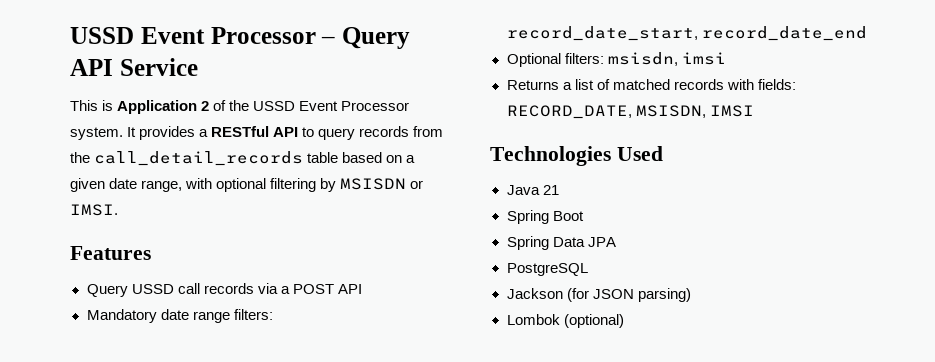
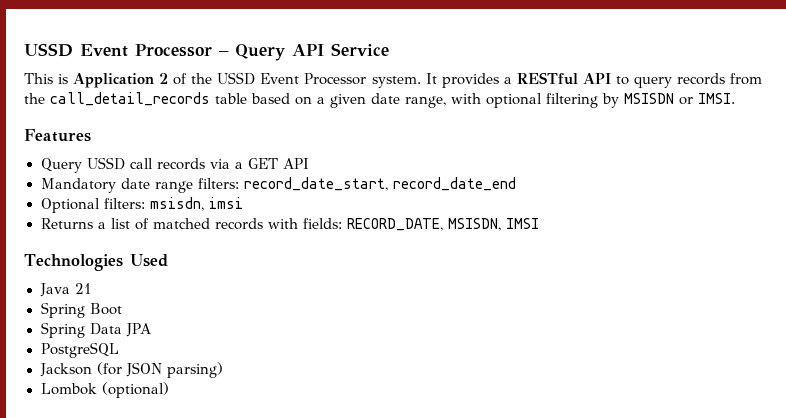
[292,284,334,294] POST -> [247,158,278,169] GET

